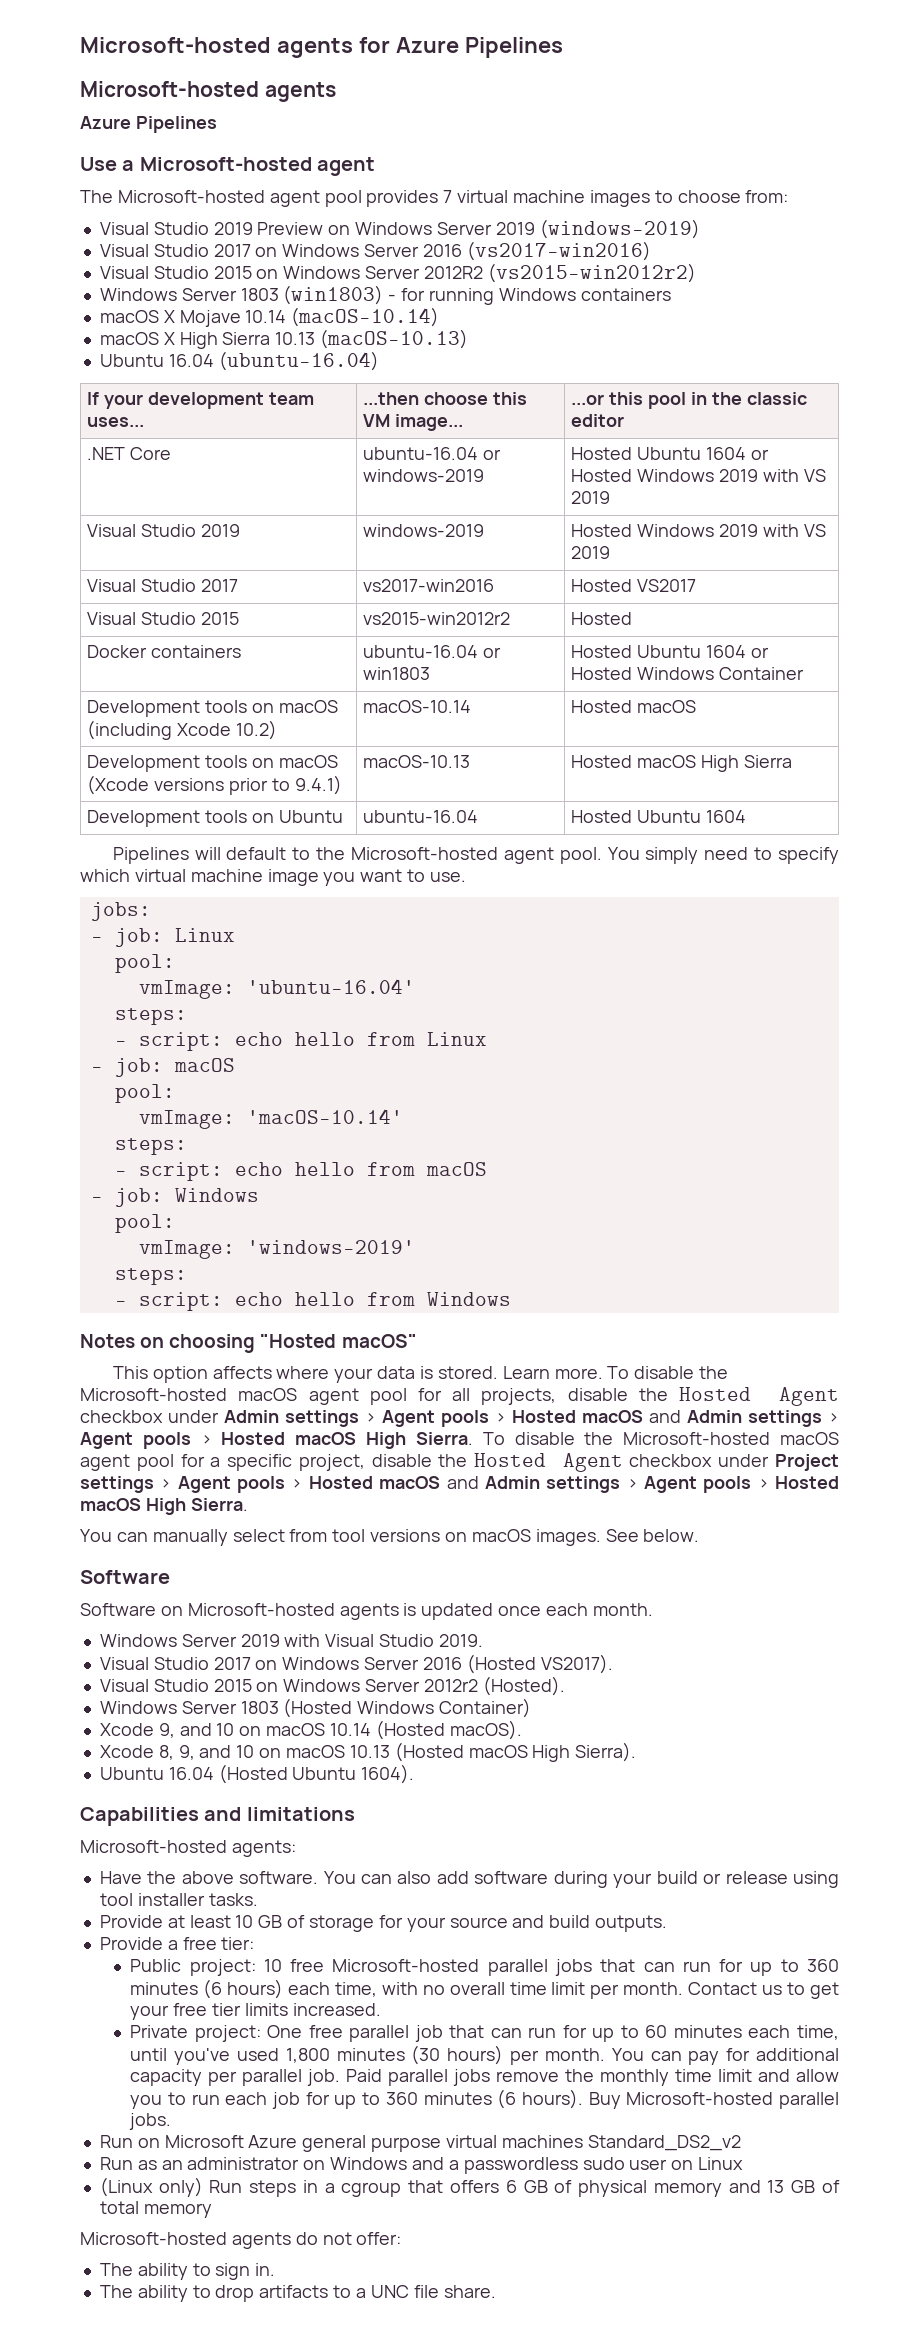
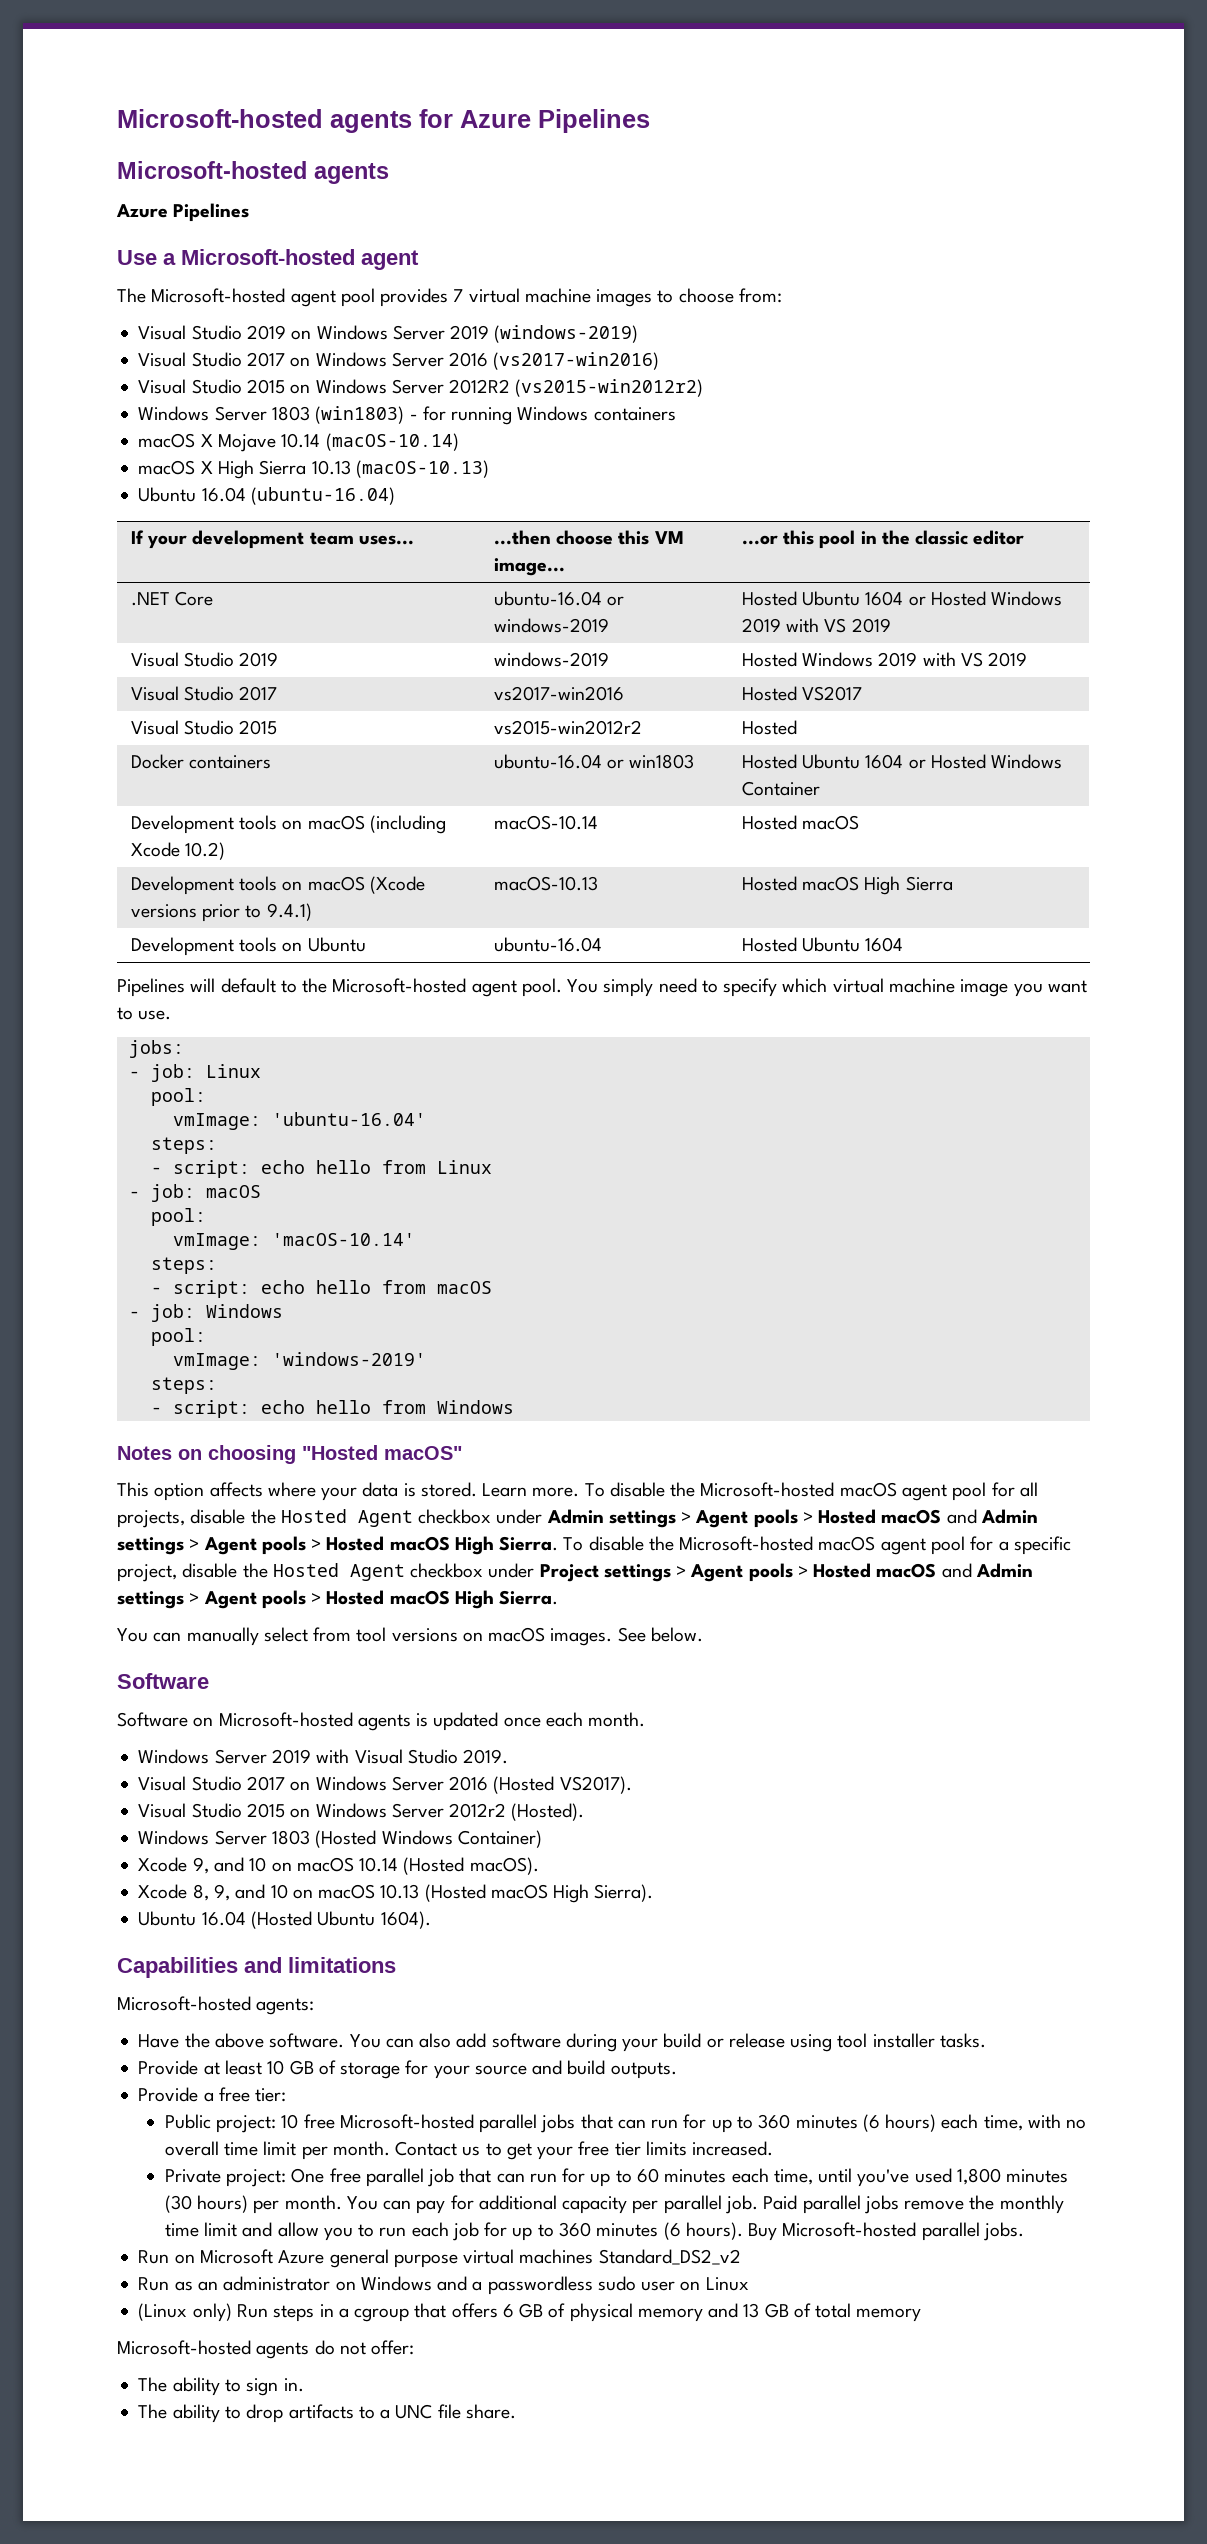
[257,222,324,235] Preview -> (286, 332) none

